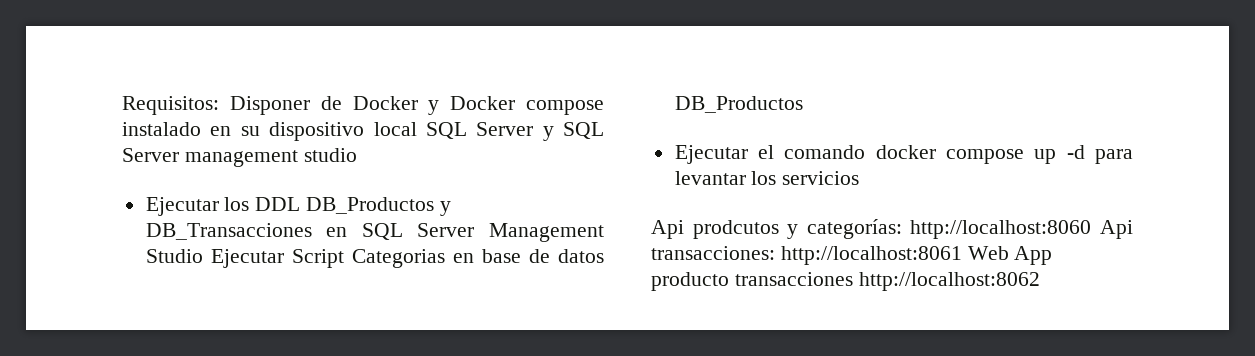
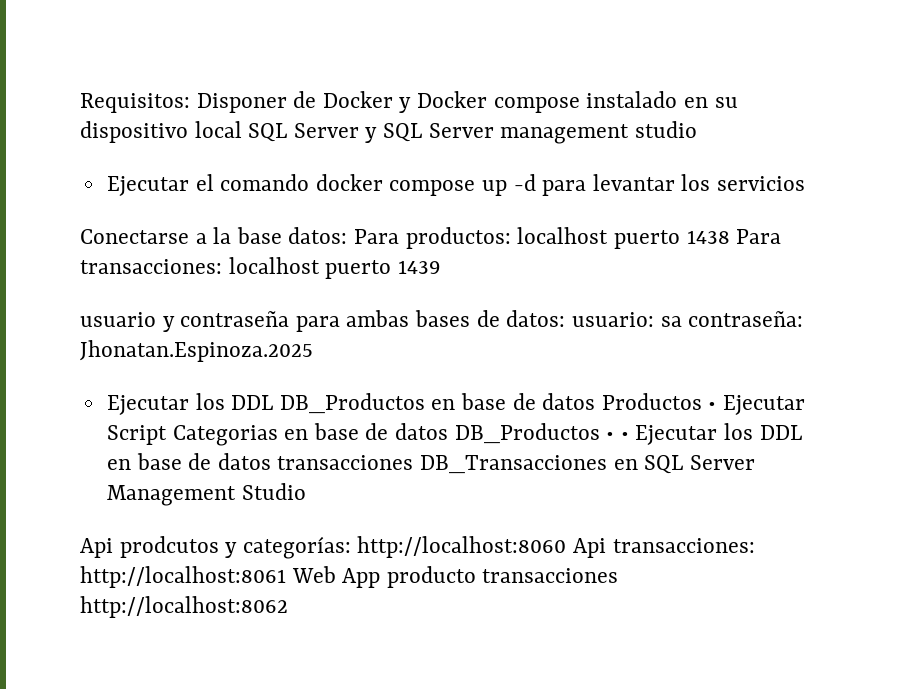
[145,197,451,216] [145,223,604,242] [145,249,605,268] [674,96,803,113] // Ejecutar los DDL DB_Productos y DB_Transacciones en SQL Server Management Studio Ejecutar Script Categorias en base de datos DB_Productos -> (697, 129) none
(860, 178) none -> [80,227,782,249] [80,257,441,279] [80,310,804,332] [80,340,313,362] [106,393,806,415] [106,423,802,446] [106,453,755,474] [106,483,306,506] // Conectarse a la base datos: Para productos: localhost puerto 1438 Para transacciones: localhost puerto 1439 // usuario y contraseña para ambas bases de datos: usuario: sa contraseña: Jhonatan.Espinoza.2025 // Ejecutar los DDL DB_Productos en base de datos Productos • Ejecutar Script Categorias en base de datos DB_Productos • • Ejecutar los DDL en base de datos transacciones DB_Transacciones en SQL Server Management Studio

